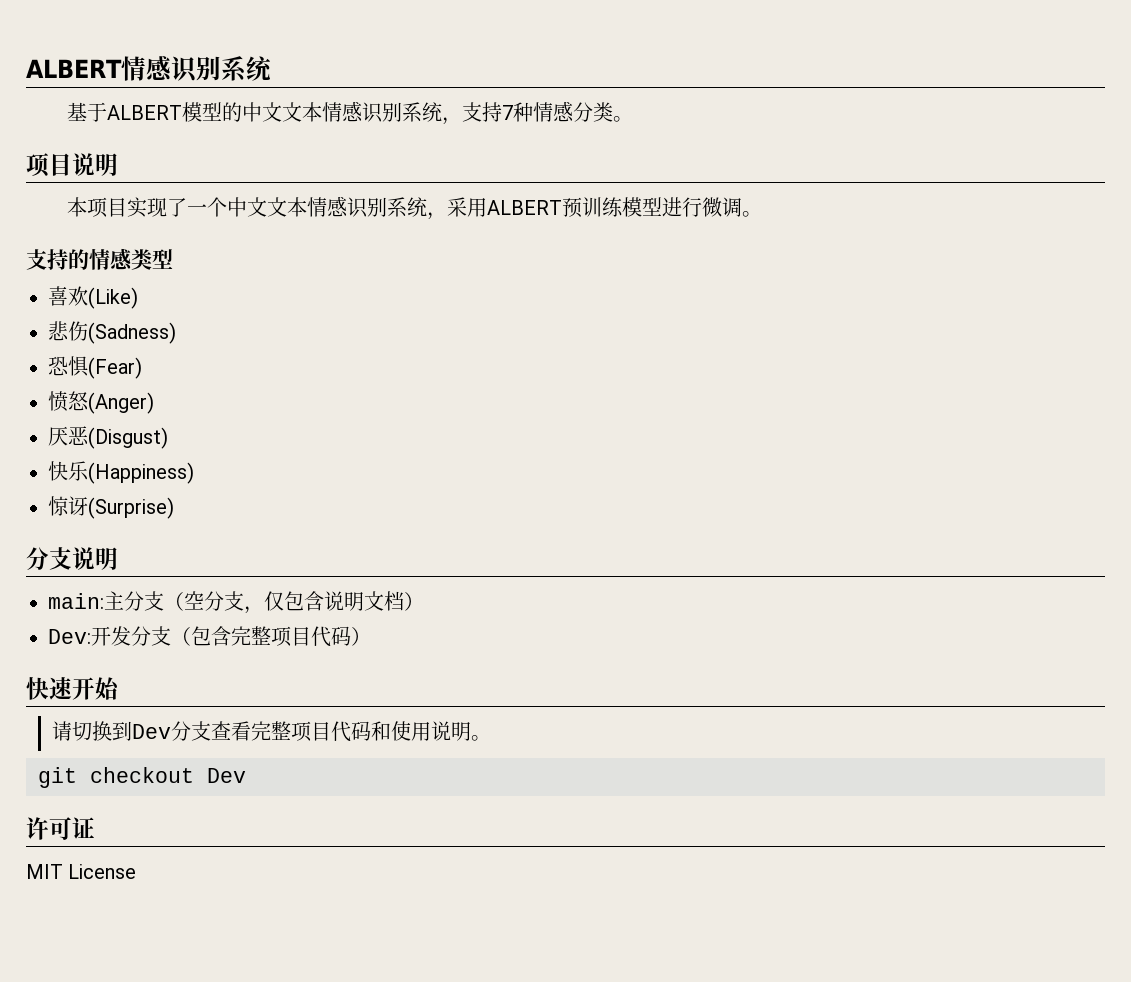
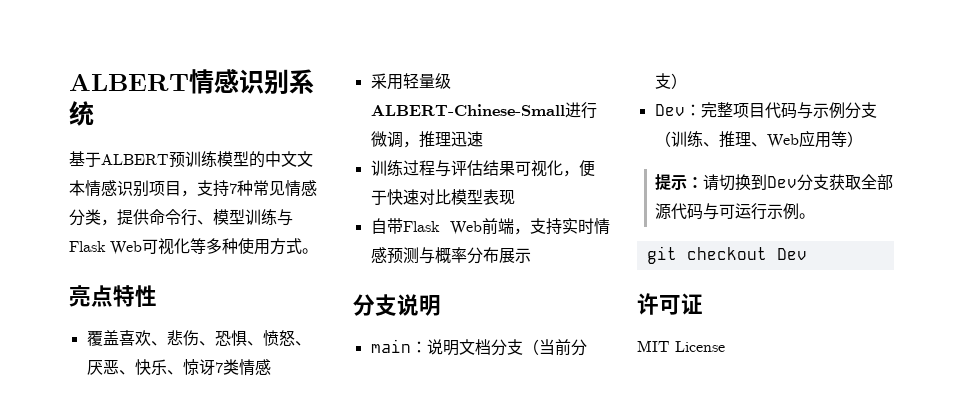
(182, 112) none -> [169,151,217,168] 预训练
[401,102,442,122] 系统 -> [149,181,181,196] 项目
(533, 112) none -> [253,180,285,196] 常见
[612,116,633,122] [26,153,118,177] [66,196,762,220] [26,248,173,271] [48,286,138,309] [48,321,176,344] [48,356,142,379] [48,391,154,414] [48,426,168,449] [48,461,194,484] [48,496,174,519] [26,547,118,570] [48,591,424,614] [48,626,371,647] [26,677,120,700] 。 // 项目说明 // 本项目实现了一个中文文本情感识别系统，采用ALBERT预训练模型进行微调。 // 支持的情感类型 // 喜欢(Like) // 悲伤(Sadness) // 恐惧(Fear) // 愤怒(Anger) // 厌恶(Disgust) // 快乐(Happiness) // 惊讶(Surprise) // 分支说明 // main:主分支（空分支，仅包含说明文档） // Dev:开发分支（包含完整项目代码） // 快速开始 // -> [101,209,293,226] [69,238,318,255] [69,285,157,307] [86,330,311,346] [86,359,271,376] [370,73,451,90] [370,102,597,119] [370,131,483,148] [370,160,595,177] [370,189,515,205] [370,218,610,235] [370,247,531,264] [353,294,441,316] [370,339,587,356] [654,73,687,89] [654,102,877,119] [654,130,863,148] [655,174,704,190] ，提供命令行、模型训练与Flask Web可视化等多种使用方式。 // 亮点特性 // 覆盖喜欢、悲伤、恐惧、愤怒、厌恶、快乐、惊讶7类情感 // 采用轻量级ALBERT-Chinese-Small进行微调，推理迅速 // 训练过程与评估结果可视化，便于快速对比模型表现 // 自带Flask Web前端，支持实时情感预测与概率分布展示 // 分支说明 // main：说明文档分支（当前分支） // Dev：完整项目代码与示例分支（训练、推理、Web应用等） // 提示：
[211,721,472,742] 查看完整项目代码和使用说明 -> [829,174,894,191] [655,203,800,220] 获取全部源代码与可运行示例

